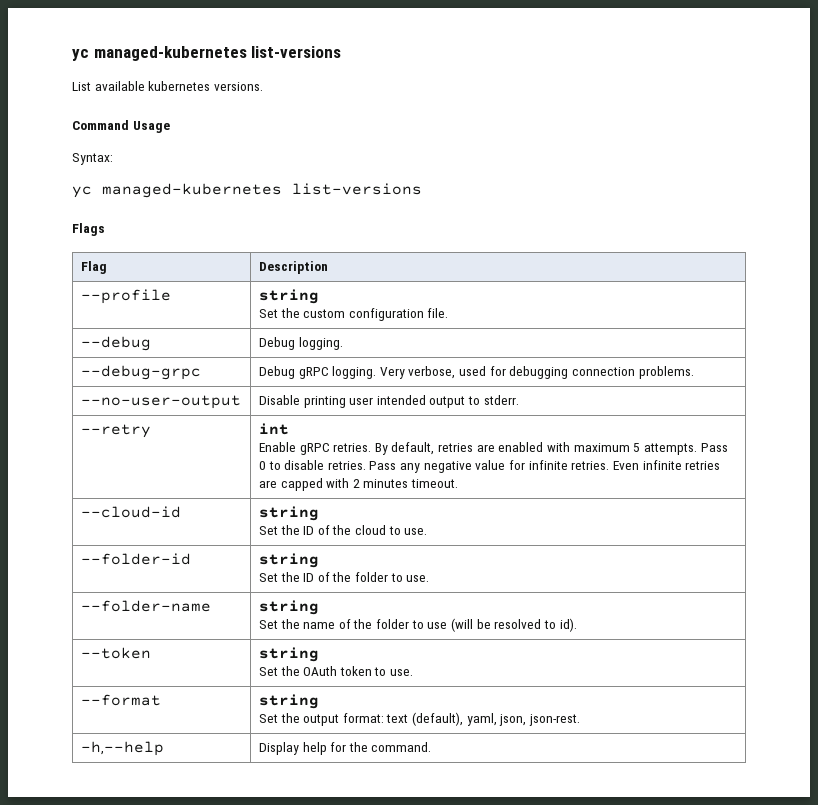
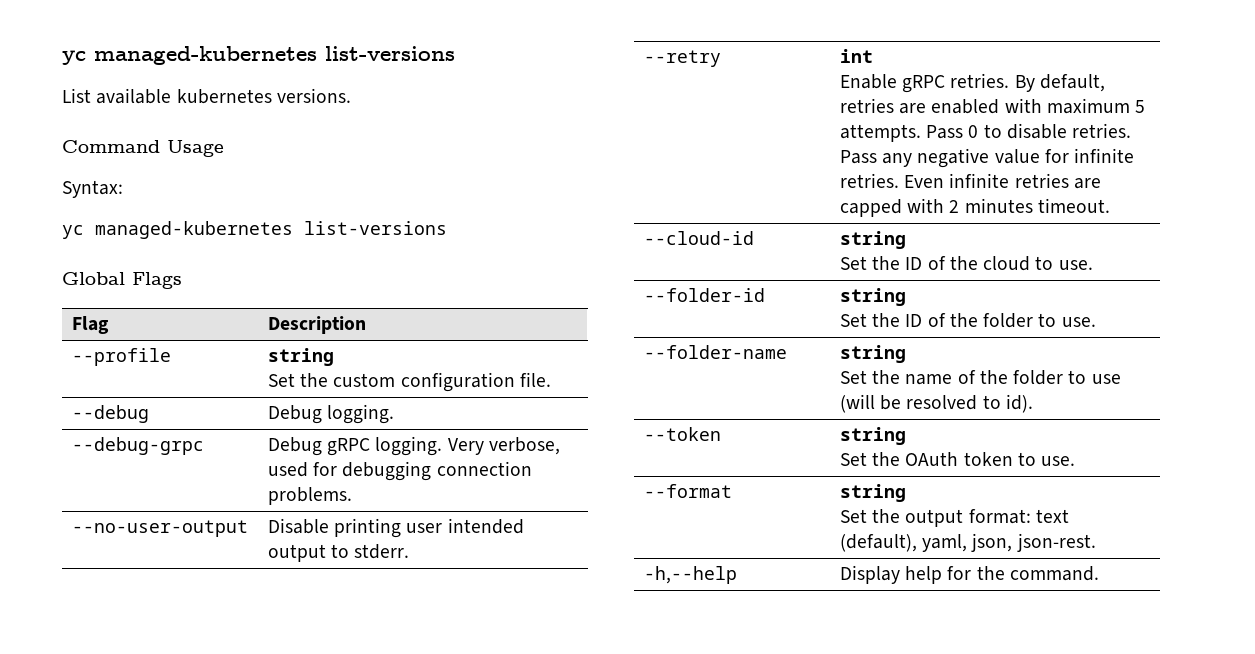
(422, 189) none -> [62,272,125,285] Global

